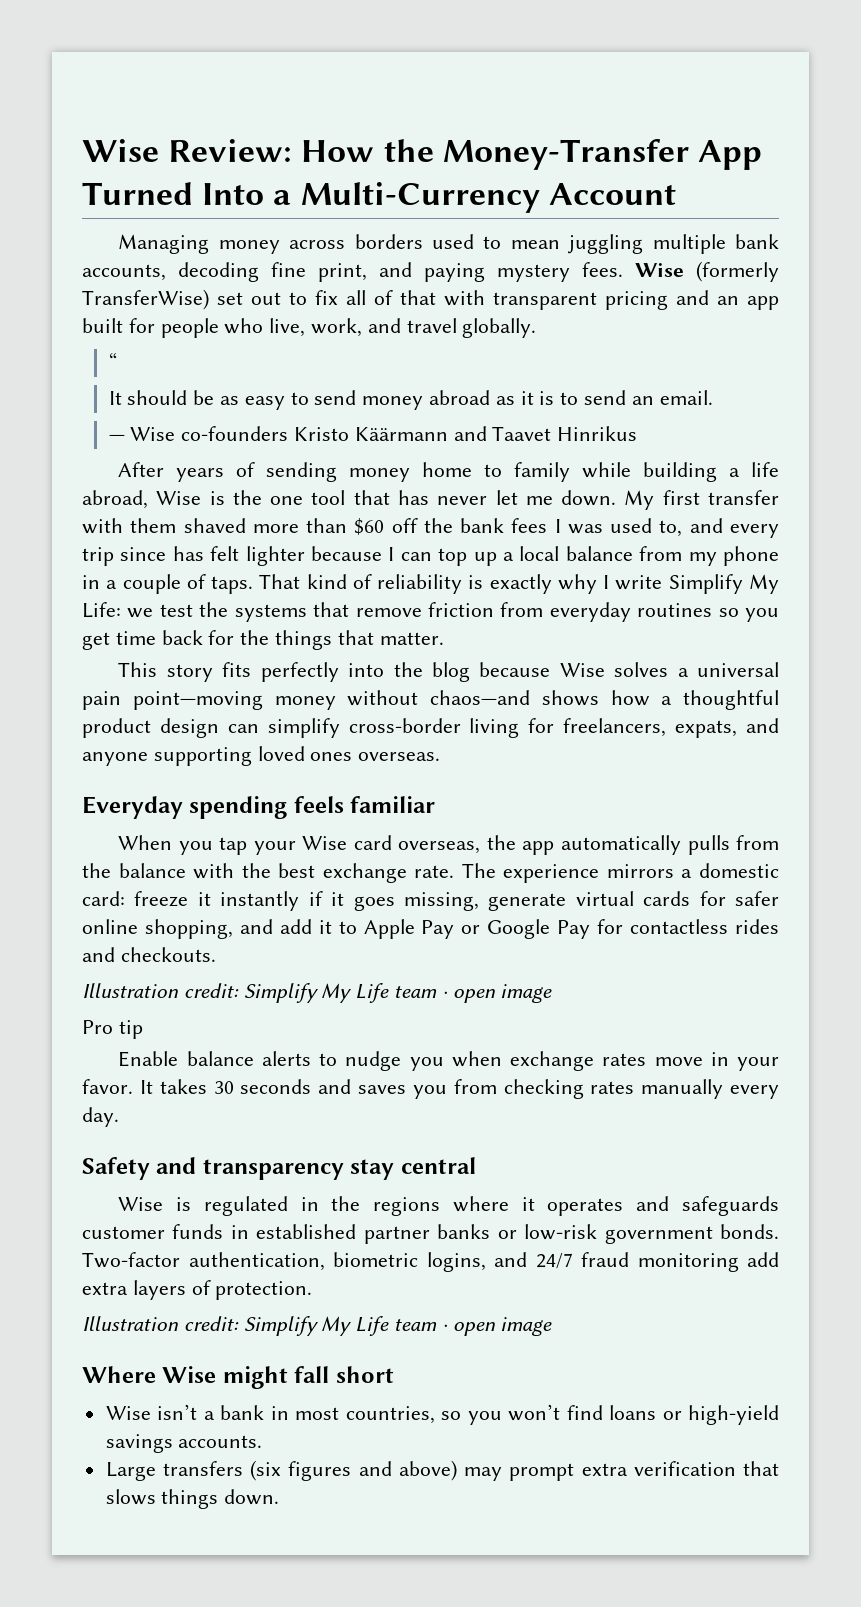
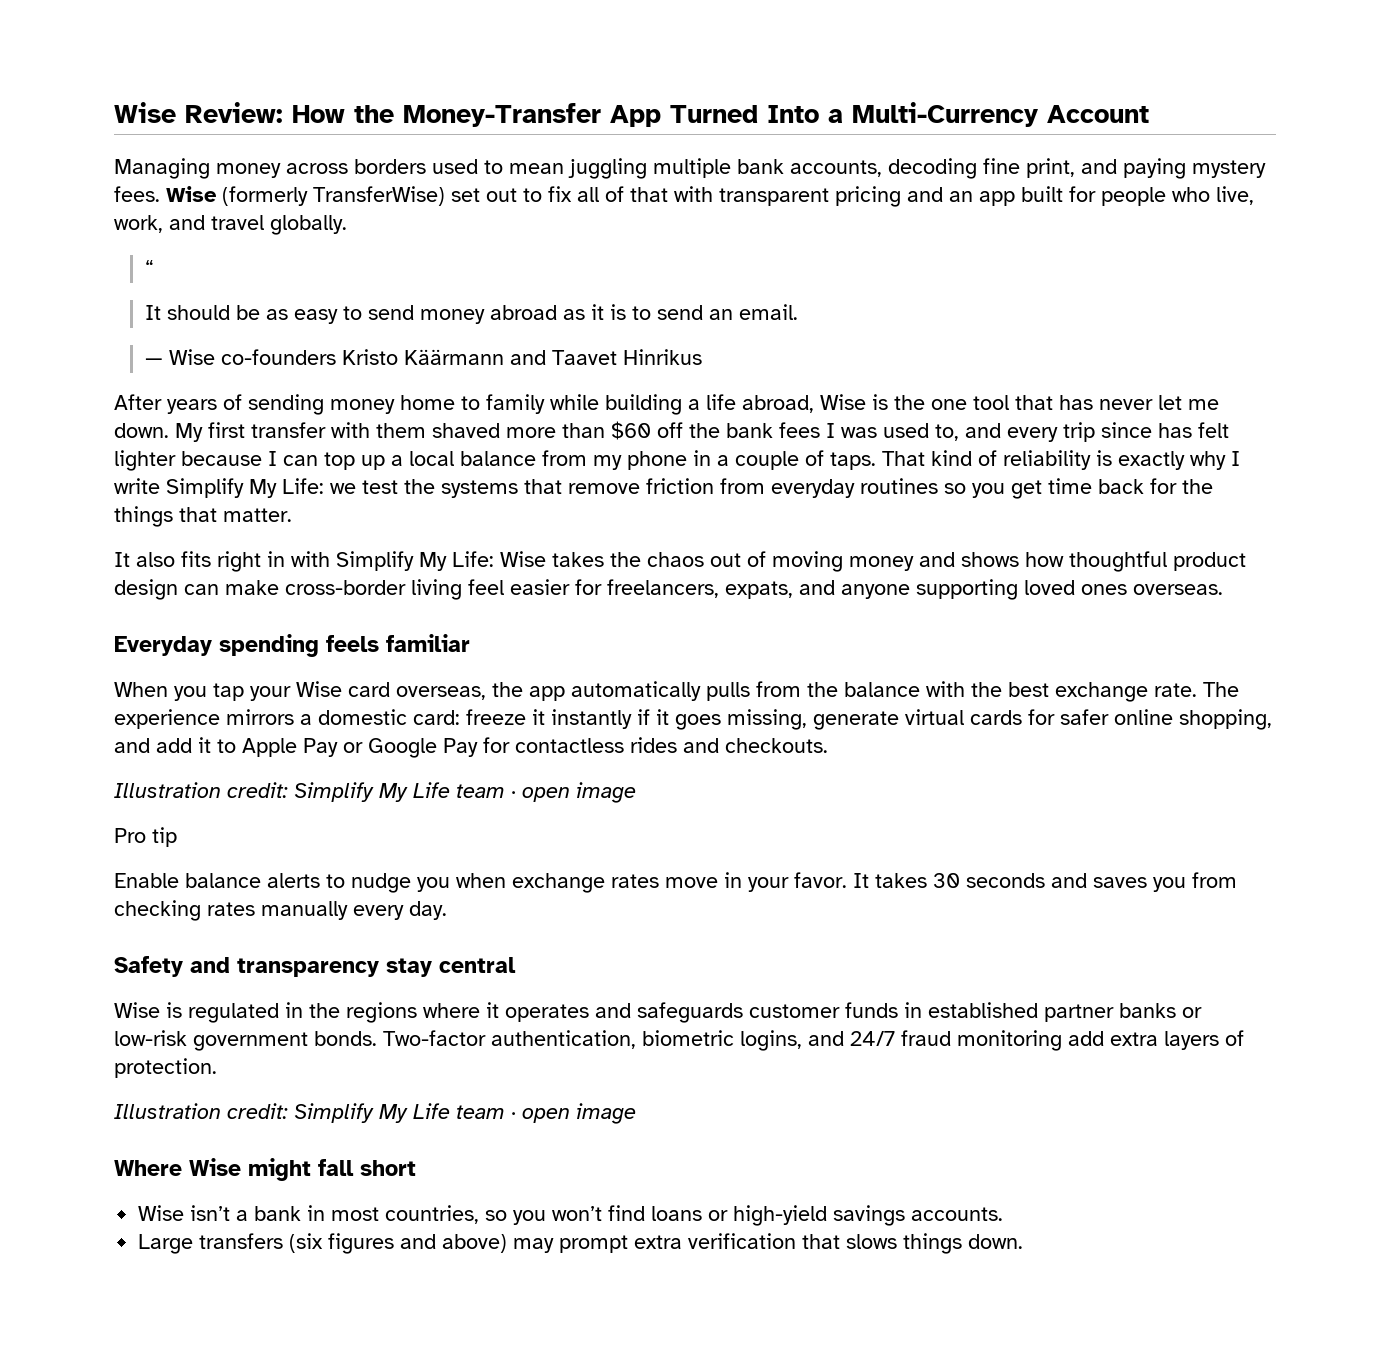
[118,662,779,682] [82,690,530,710] This story fits perfectly into the blog because Wise solves a universal pain point—moving money without chaos—and -> [114,551,955,572] It also fits right in with Simplify My Life: Wise takes the chaos out of moving money and
[661,696,673,705] a -> (1064, 559) none
[267,718,340,738] simplify -> [225,580,279,595] make
(520, 728) none -> [468,579,570,595] feel easier

